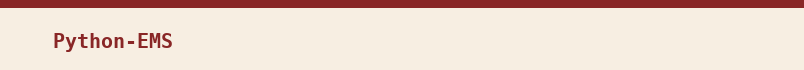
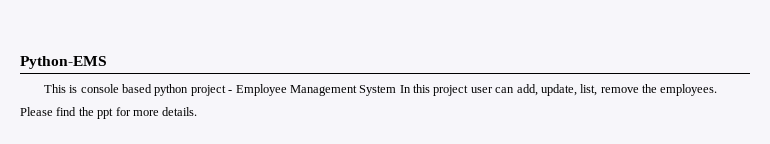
(173, 42) none -> [43,84,718,96] [20,107,198,119] // This is console based python project - Employee Management System In this project user can add, update, list, remove the employees. // Please find the ppt for more details.

